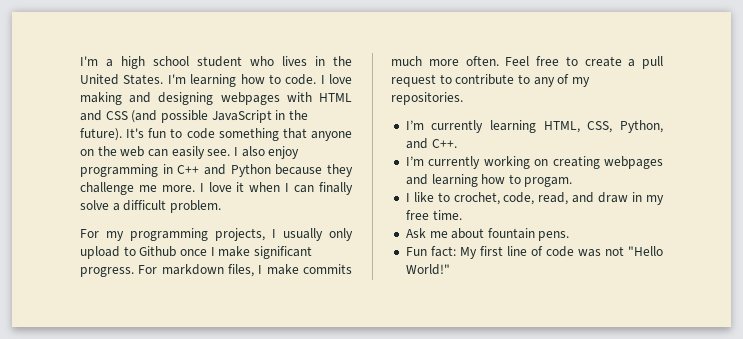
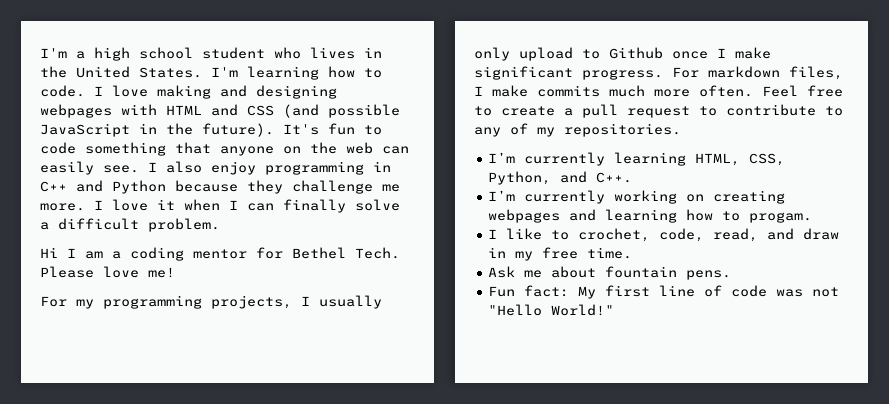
(221, 206) none -> [40,247,400,261] [40,266,175,278] // Hi I am a coding mentor for Bethel Tech. Please love me!

